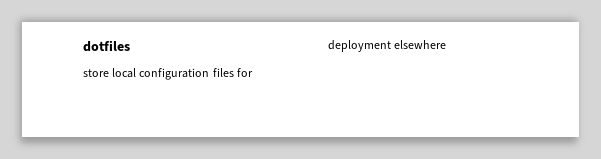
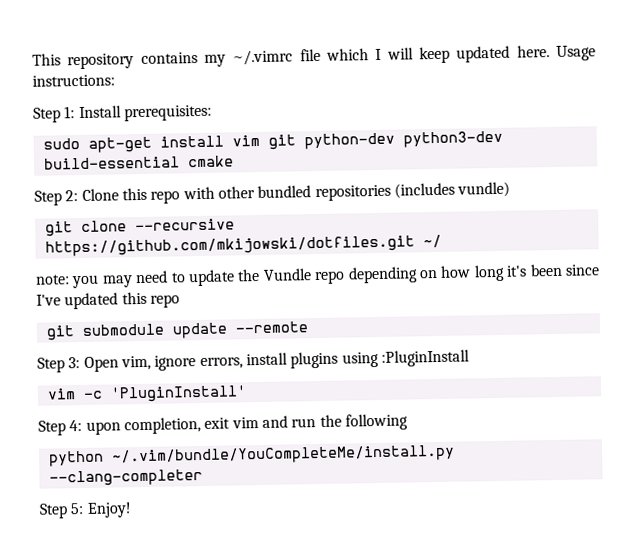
[83,40,130,52] [83,68,253,80] [328,40,447,52] dotfiles // store local configuration files for deployment elsewhere -> [32,45,596,70] [32,74,115,87] [33,104,212,123] [42,130,503,153] [43,155,234,170] [34,181,511,206] [44,218,235,237] [44,234,442,257] [35,263,600,289] [36,291,180,310] [45,321,309,341] [37,349,470,373] [46,385,247,403] [38,413,408,436] [47,444,455,467] [48,468,203,487] [39,502,132,519] This repository contains my ~/.vimrc file which I will keep updated here. Usage instructions: // Step 1: Install prerequisites: // sudo apt-get install vim git python-dev python3-dev build-essential cmake // Step 2: Clone this repo with other bundled repositories (includes vundle) // git clone --recursive https://github.com/mkijowski/dotfiles.git ~/ // note: you may need to update the Vundle repo depending on how long it's been since I've updated this repo // git submodule update --remote // Step 3: Open vim, ignore errors, install plugins using :PluginInstall // vim -c 'PluginInstall' // Step 4: upon completion, exit vim and run the following // python ~/.vim/bundle/YouCompleteMe/install.py --clang-completer // Step 5: Enjoy!

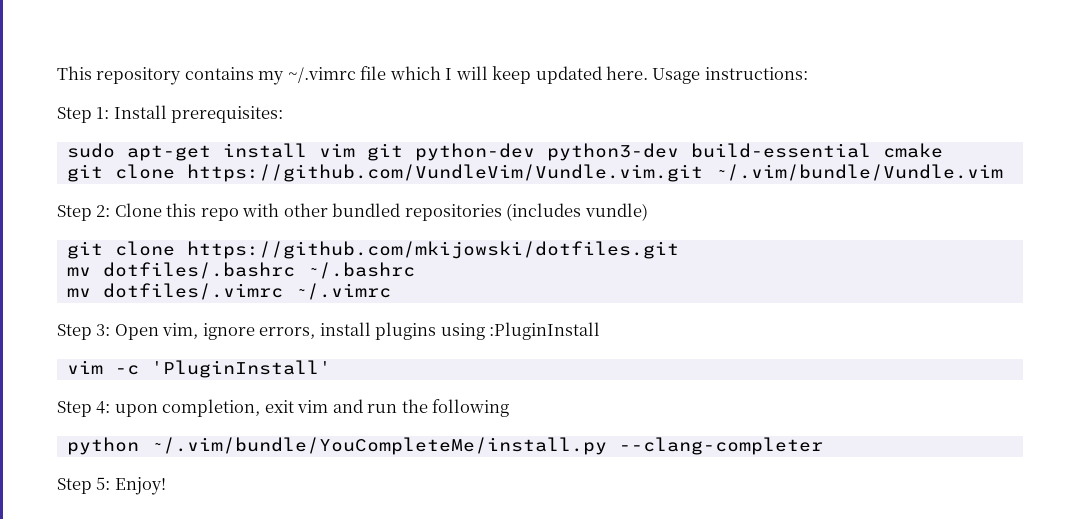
(234, 161) none -> [66,164,1003,182] // git clone https://github.com/VundleVim/Vundle.vim.git ~/.vim/bundle/Vundle.vim
[134,218,235,232] --recursive -> (175, 248) none
[422,234,442,249] [35,263,600,289] [36,291,180,310] [45,321,309,341] ~/ // note: you may need to update the Vundle repo depending on how long it's been since I've updated this repo // git submodule update --remote -> [66,262,415,279] [66,283,391,300] // mv dotfiles/.bashrc ~/.bashrc // mv dotfiles/.vimrc ~/.vimrc

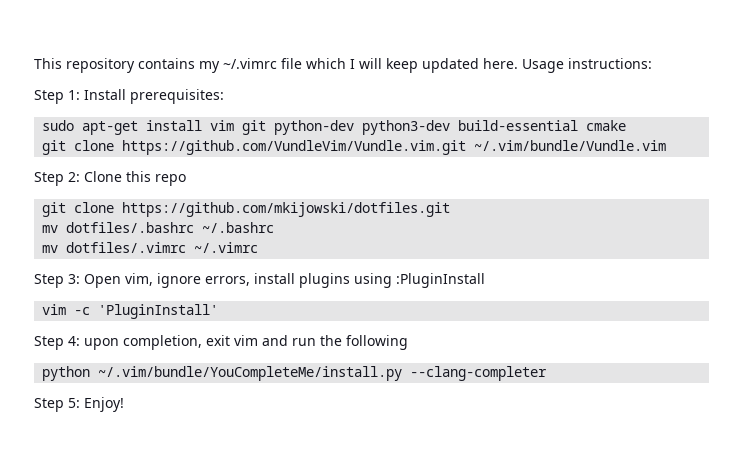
[242,203,648,221] with other bundled repositories (includes vundle) -> (186, 180) none

